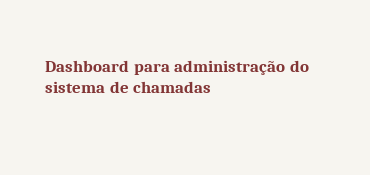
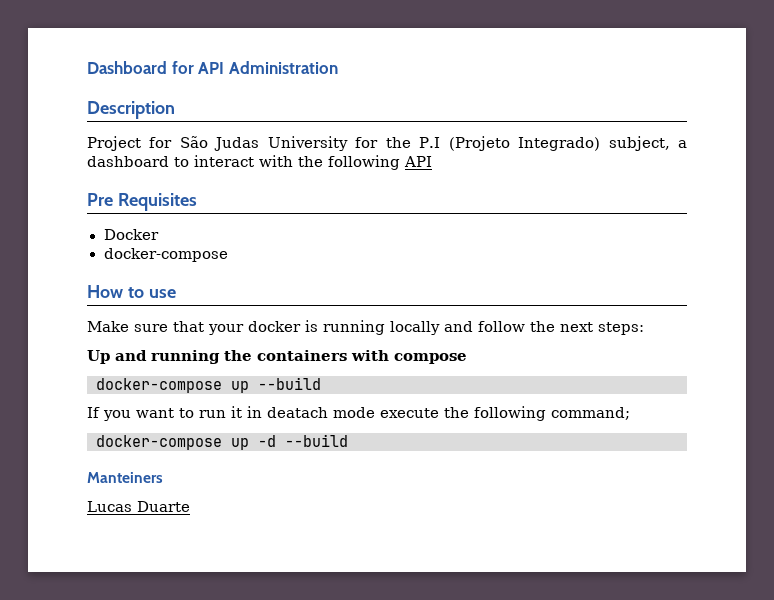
[133,60,309,75] [45,81,212,93] para administração do sistema de chamadas -> [171,61,338,74] [87,101,175,119] [87,136,688,151] [87,155,432,170] [87,193,197,211] [103,229,159,240] [103,248,228,262] [87,285,176,298] [87,320,644,335] [87,350,467,364] [96,377,321,393] [87,406,630,421] [96,434,348,450] [87,472,163,483] [87,501,190,512] for API Administration // Description // Project for São Judas University for the P.I (Projeto Integrado) subject, a dashboard to interact with the following API // Pre Requisites // Docker // docker-compose // How to use // Make sure that your docker is running locally and follow the next steps: // Up and running the containers with compose // docker-compose up --build // If you want to run it in deatach mode execute the following command; // docker-compose up -d --build // Manteiners // Lucas Duarte

